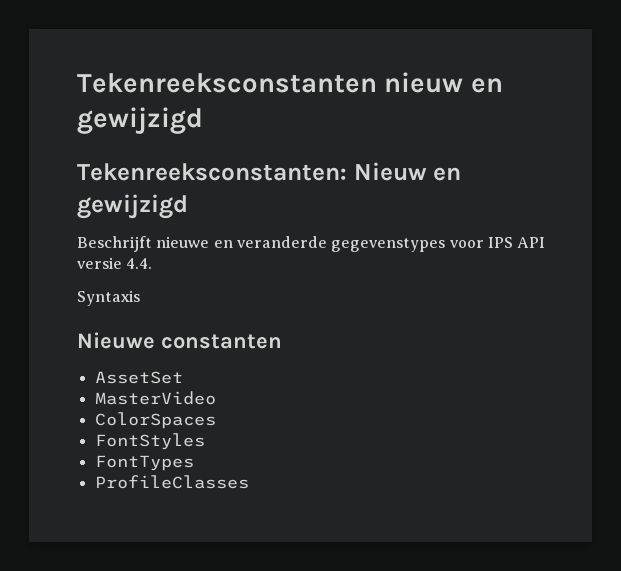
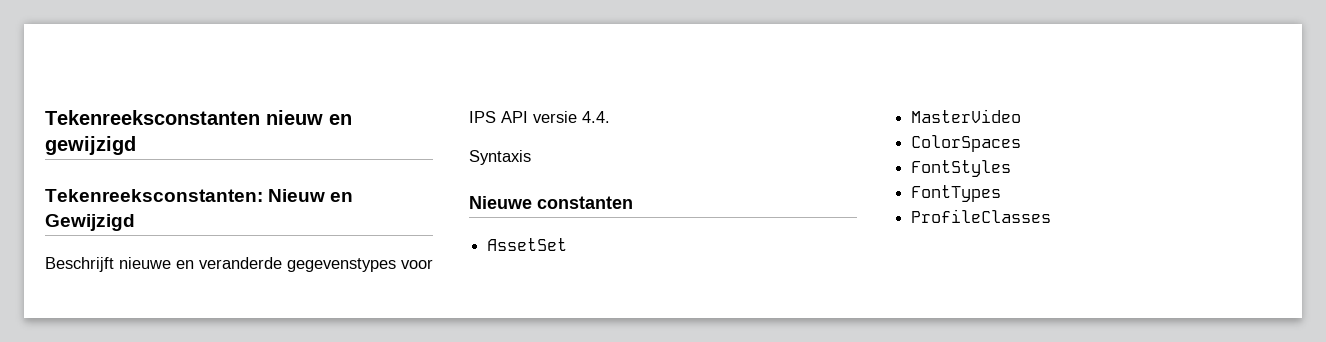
[77,194,188,219] gewijzigd -> [45,214,135,231] Gewijzigd

